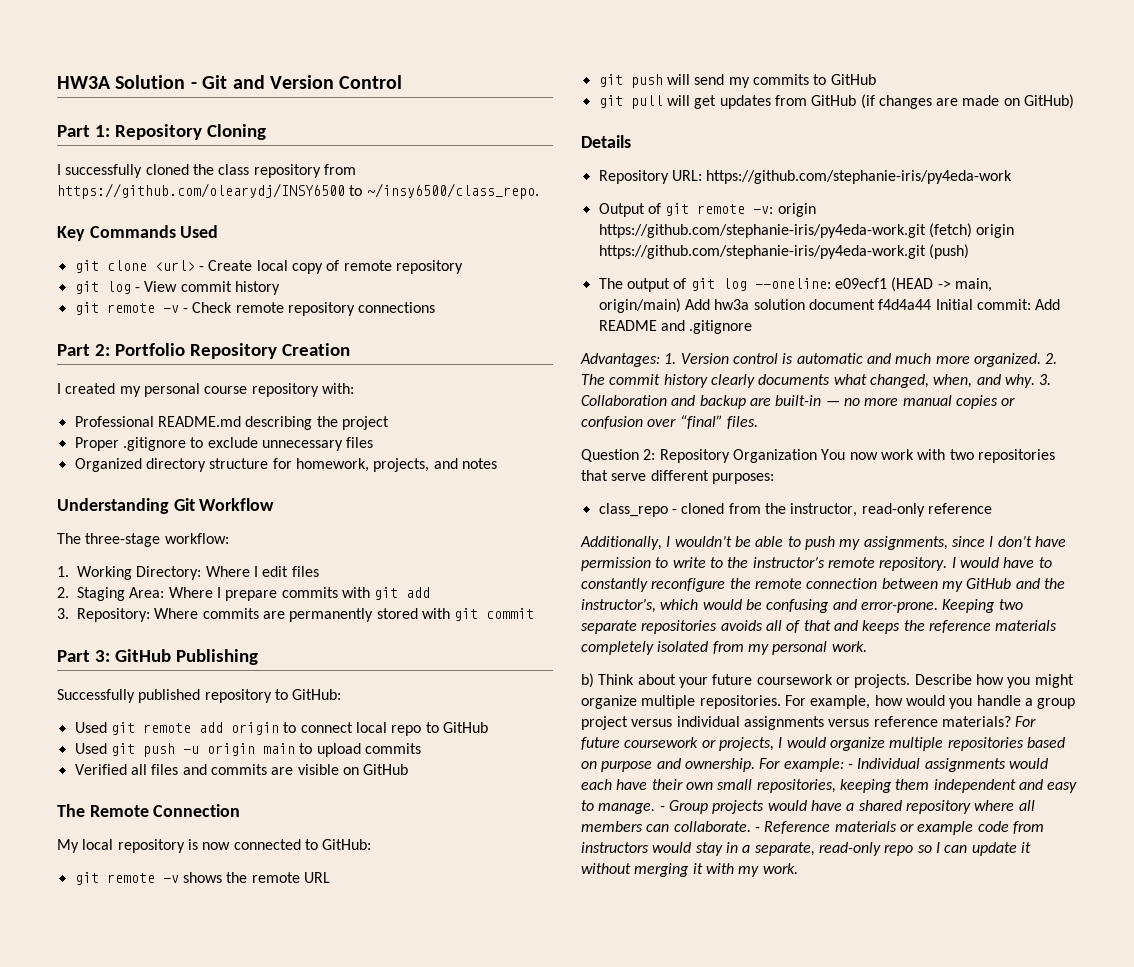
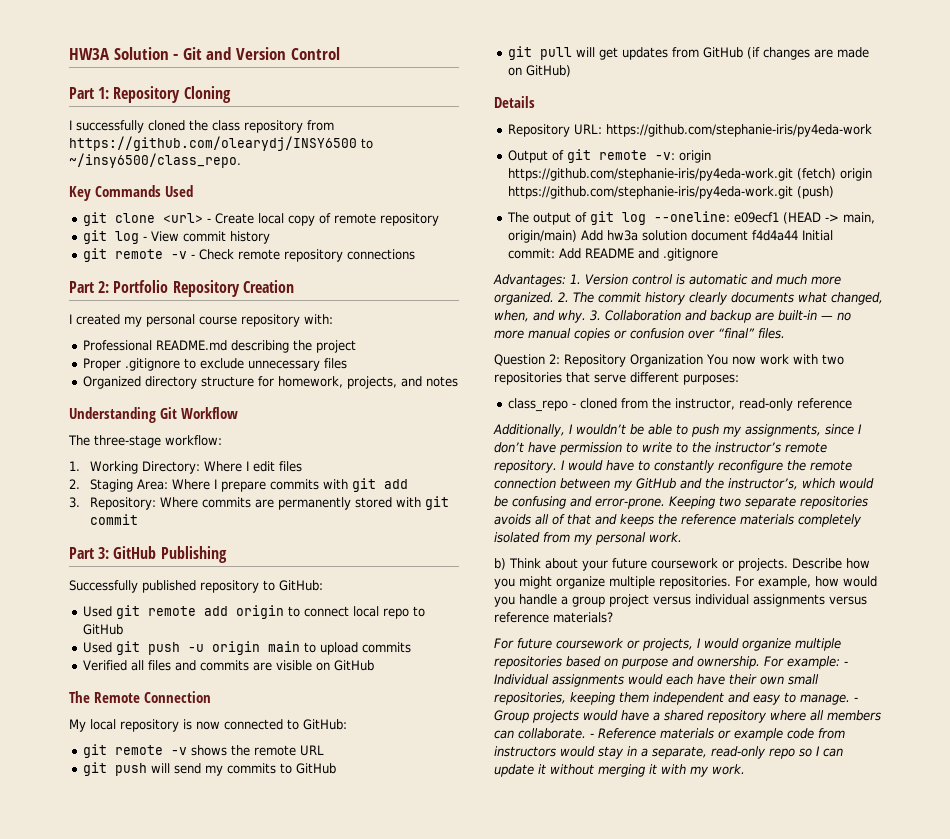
(1011, 721) none -> (613, 617) //

